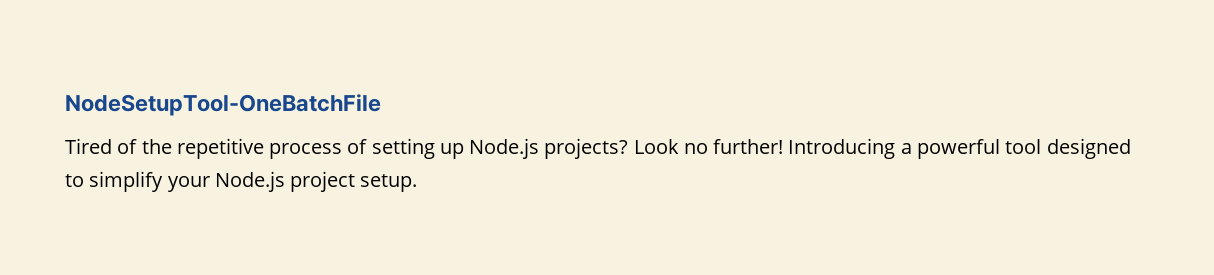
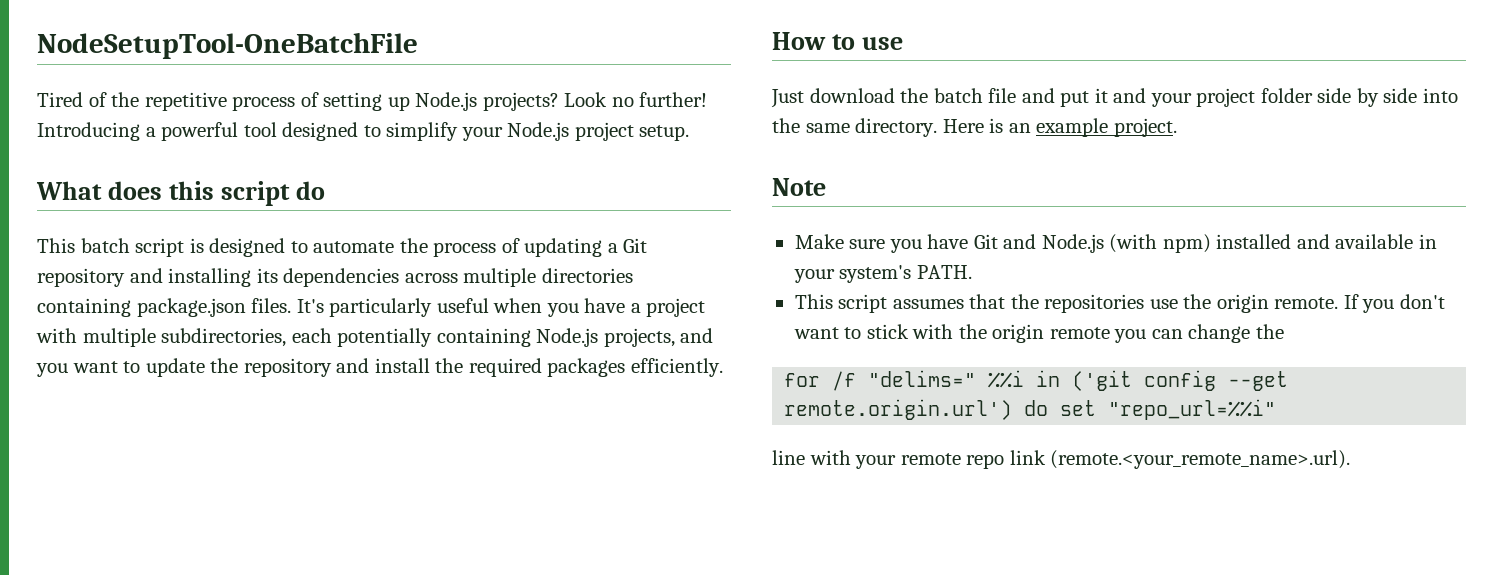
(418, 183) none -> [36,181,325,206] [37,238,648,257] [37,268,633,287] [37,298,706,317] [36,328,714,347] [36,358,723,377] [772,32,903,50] [771,88,1459,108] [772,118,1177,137] [772,178,826,196] [794,234,1437,253] [793,265,972,283] [794,294,1445,313] [793,324,1284,343] [784,370,1289,391] [784,399,1277,420] [772,450,1351,469] // What does this script do // This batch script is designed to automate the process of updating a Git repository and installing its dependencies across multiple directories containing package.json files. It's particularly useful when you have a project with multiple subdirectories, each potentially containing Node.js projects, and you want to update the repository and install the required packages efficiently. // How to use // Just download the batch file and put it and your project folder side by side into the same directory. Here is an example project. // Note // Make sure you have Git and Node.js (with npm) installed and available in your system's PATH. // This script assumes that the repositories use the origin remote. If you don't want to stick with the origin remote you can change the // for /f "delims=" %%i in ('git config --get remote.origin.url') do set "repo_url=%%i" // line with your remote repo link (remote.<your_remote_name>.url).

